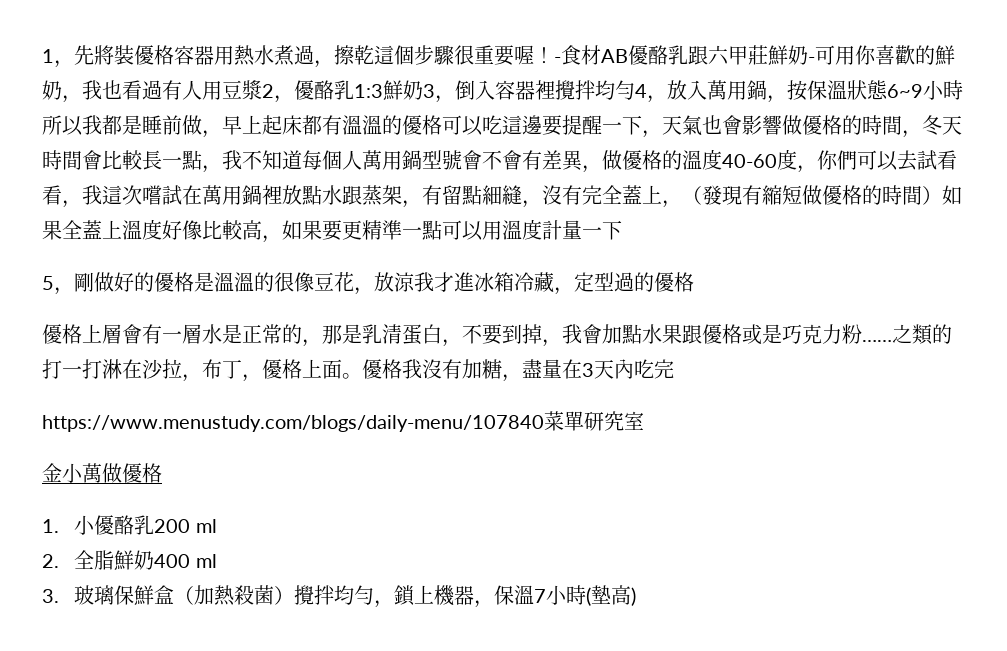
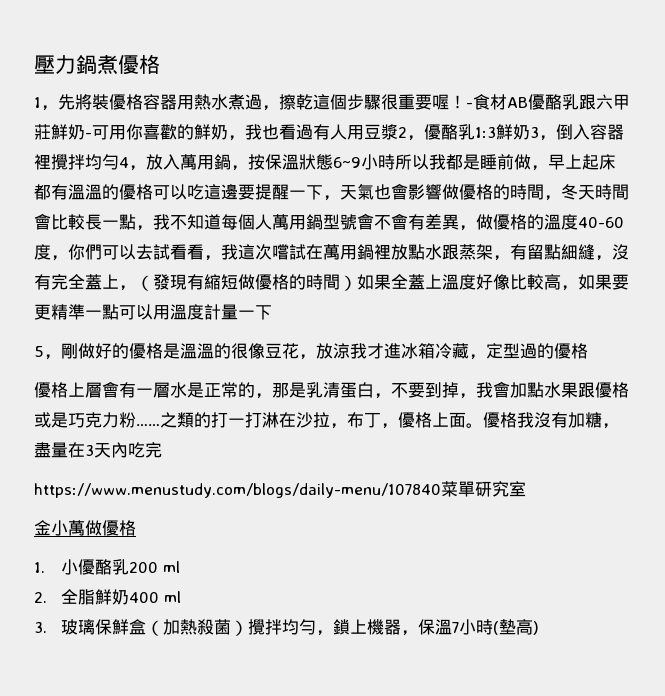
(42, 56) none -> [34,54,160,75] 壓力鍋煮優格 //

